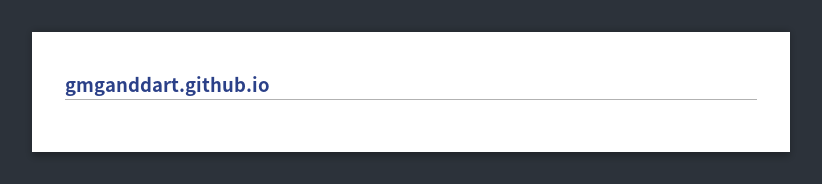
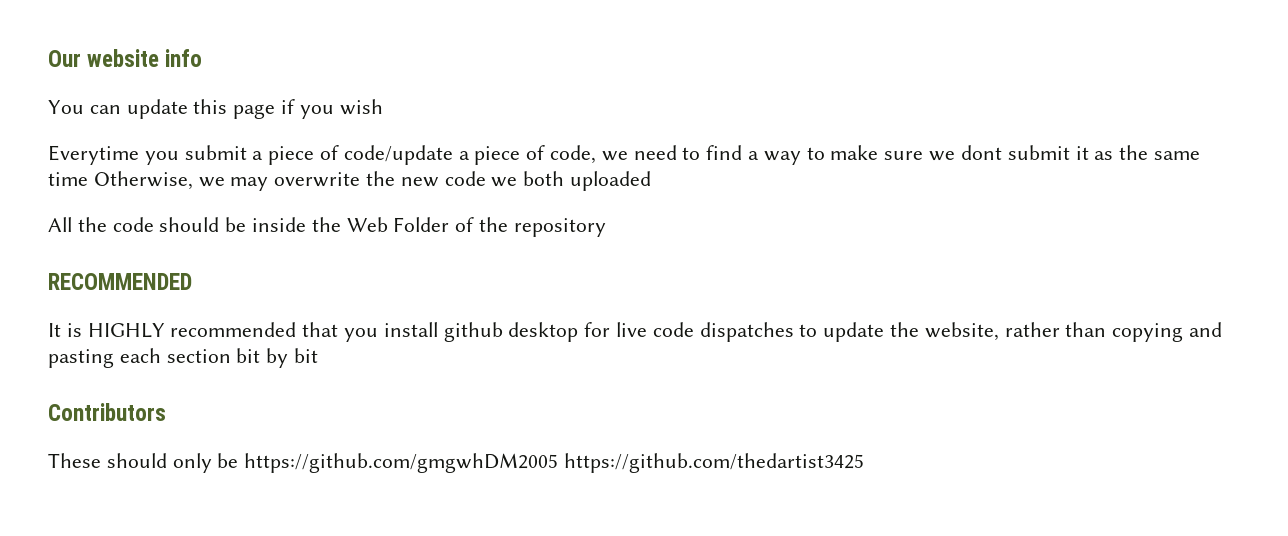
[65,76,270,96] gmganddart.github.io -> [48,49,203,67] [48,99,383,119] [48,145,1200,165] [48,171,652,191] [48,217,606,237] [48,273,192,290] [48,322,1223,342] [48,348,319,368] [48,403,166,421] [48,453,865,473] Our website info // You can update this page if you wish // Everytime you submit a piece of code/update a piece of code, we need to find a way to make sure we dont submit it as the same time Otherwise, we may overwrite the new code we both uploaded // All the code should be inside the Web Folder of the repository // RECOMMENDED // It is HIGHLY recommended that you install github desktop for live code dispatches to update the website, rather than copying and pasting each section bit by bit // Contributors // These should only be https://github.com/gmgwhDM2005 https://github.com/thedartist3425

